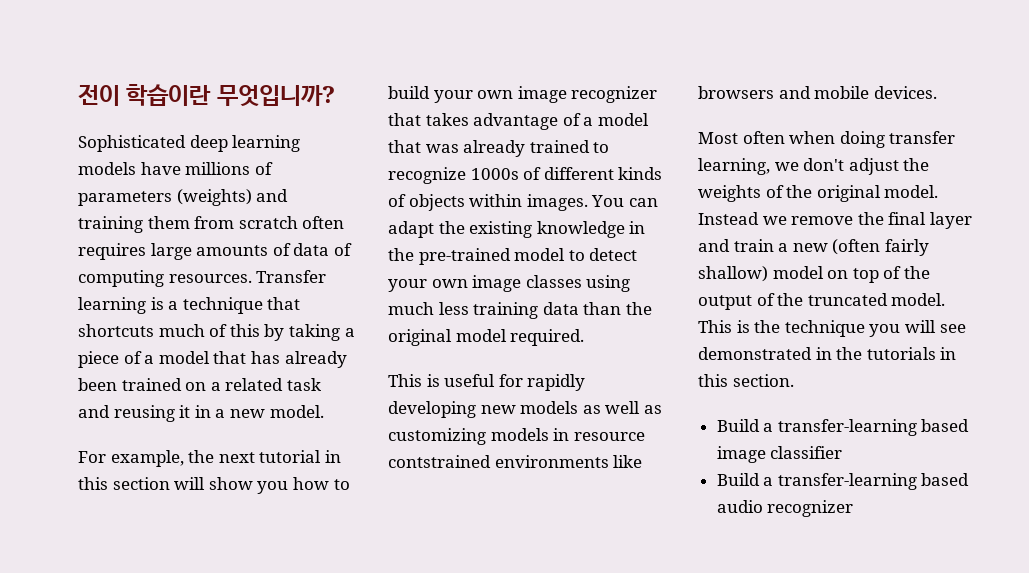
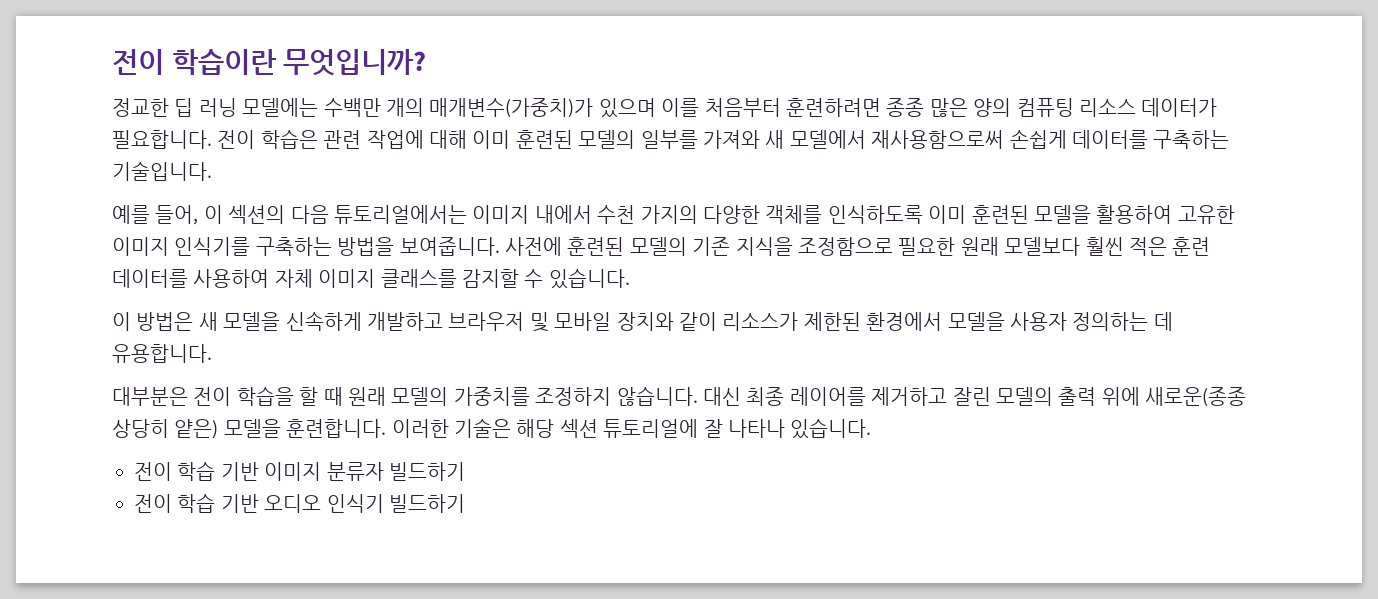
[78,135,301,152] [78,162,273,175] [78,189,289,206] [78,216,345,233] [78,243,352,260] [78,270,327,287] [78,297,301,314] [78,324,355,341] [78,351,347,368] [78,378,321,391] [78,405,324,422] [78,450,341,467] [78,477,350,494] [388,86,658,103] [388,113,649,130] [388,140,610,157] [388,167,663,184] [388,194,658,211] [388,221,646,238] [388,248,638,265] [388,275,631,292] [388,302,652,319] [388,329,585,346] [388,374,586,391] [388,401,662,418] [388,428,645,445] [388,455,643,468] [698,86,937,99] [698,131,956,148] [698,158,930,175] [698,185,939,202] [698,212,972,229] [698,239,929,256] [698,266,930,283] [698,293,946,310] [698,320,966,337] [698,347,957,360] [698,374,794,387] [716,419,970,436] [716,446,843,463] [716,473,970,490] [716,500,854,517] Sophisticated deep learning models have millions of parameters (weights) and training them from scratch often requires large amounts of data of computing resources. Transfer learning is a technique that shortcuts much of this by taking a piece of a model that has already been trained on a related task and reusing it in a new model. // For example, the next tutorial in this section will show you how to build your own image recognizer that takes advantage of a model that was already trained to recognize 1000s of different kinds of objects within images. You can adapt the existing knowledge in the pre-trained model to detect your own image classes using much less training data than the original model required. // This is useful for rapidly developing new models as well as customizing models in resource contstrained environments like browsers and mobile devices. // Most often when doing transfer learning, we don't adjust the weights of the original model. Instead we remove the final layer and train a new (often fairly shallow) model on top of the output of the truncated model. This is the technique you will see demonstrated in the tutorials in this section. // Build a transfer-learning based image classifier // Build a transfer-learning based audio recognizer -> [112,98,1218,118] [112,129,1230,149] [112,161,212,181] [112,205,1235,225] [112,237,1211,256] [112,268,630,289] [112,311,1173,332] [112,344,212,363] [112,386,1247,407] [112,418,872,439] [134,461,465,481] [134,493,465,513] 정교한 딥 러닝 모델에는 수백만 개의 매개변수(가중치)가 있으며 이를 처음부터 훈련하려면 종종 많은 양의 컴퓨팅 리소스 데이터가 필요합니다. 전이 학습은 관련 작업에 대해 이미 훈련된 모델의 일부를 가져와 새 모델에서 재사용함으로써 손쉽게 데이터를 구축하는 기술입니다. // 예를 들어, 이 섹션의 다음 튜토리얼에서는 이미지 내에서 수천 가지의 다양한 객체를 인식하도록 이미 훈련된 모델을 활용하여 고유한 이미지 인식기를 구축하는 방법을 보여줍니다. 사전에 훈련된 모델의 기존 지식을 조정함으로 필요한 원래 모델보다 훨씬 적은 훈련 데이터를 사용하여 자체 이미지 클래스를 감지할 수 있습니다. // 이 방법은 새 모델을 신속하게 개발하고 브라우저 및 모바일 장치와 같이 리소스가 제한된 환경에서 모델을 사용자 정의하는 데 유용합니다. // 대부분은 전이 학습을 할 때 원래 모델의 가중치를 조정하지 않습니다. 대신 최종 레이어를 제거하고 잘린 모델의 출력 위에 새로운(종종 상당히 얕은) 모델을 훈련합니다. 이러한 기술은 해당 섹션 튜토리얼에 잘 나타나 있습니다. // 전이 학습 기반 이미지 분류자 빌드하기 // 전이 학습 기반 오디오 인식기 빌드하기

